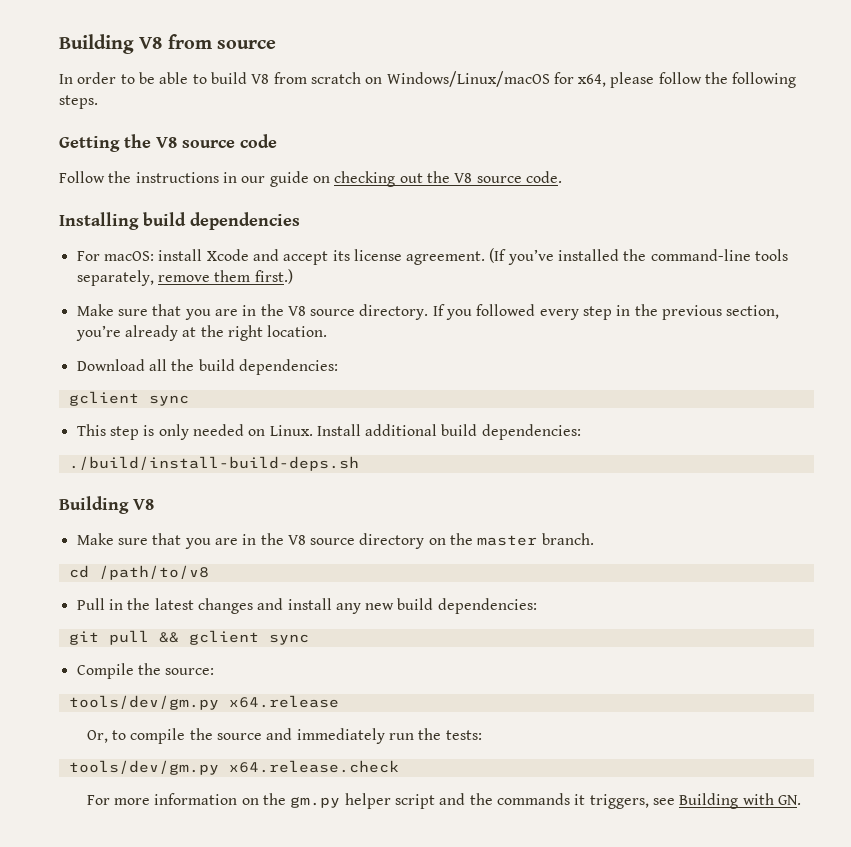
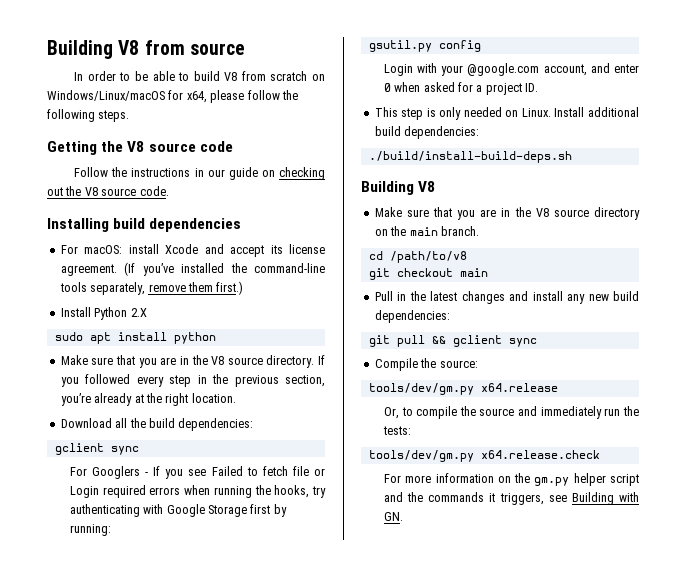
(293, 276) none -> [60,307,147,320] [54,332,216,344] // Install Python 2.X // sudo apt install python
(189, 400) none -> [69,466,326,479] [69,485,326,498] [69,504,287,517] [69,524,111,536] [368,40,481,52] [383,63,639,76] [383,82,539,95] // For Googlers - If you see Failed to fetch file or Login required errors when running the hooks, try authenticating with Google Storage first by running: // gsutil.py config // Login with your @google.com account, and enter 0 when asked for a project ID.
[477,535,538,546] master -> [409,227,438,236] main
(209, 572) none -> [368,268,488,280] // git checkout main

